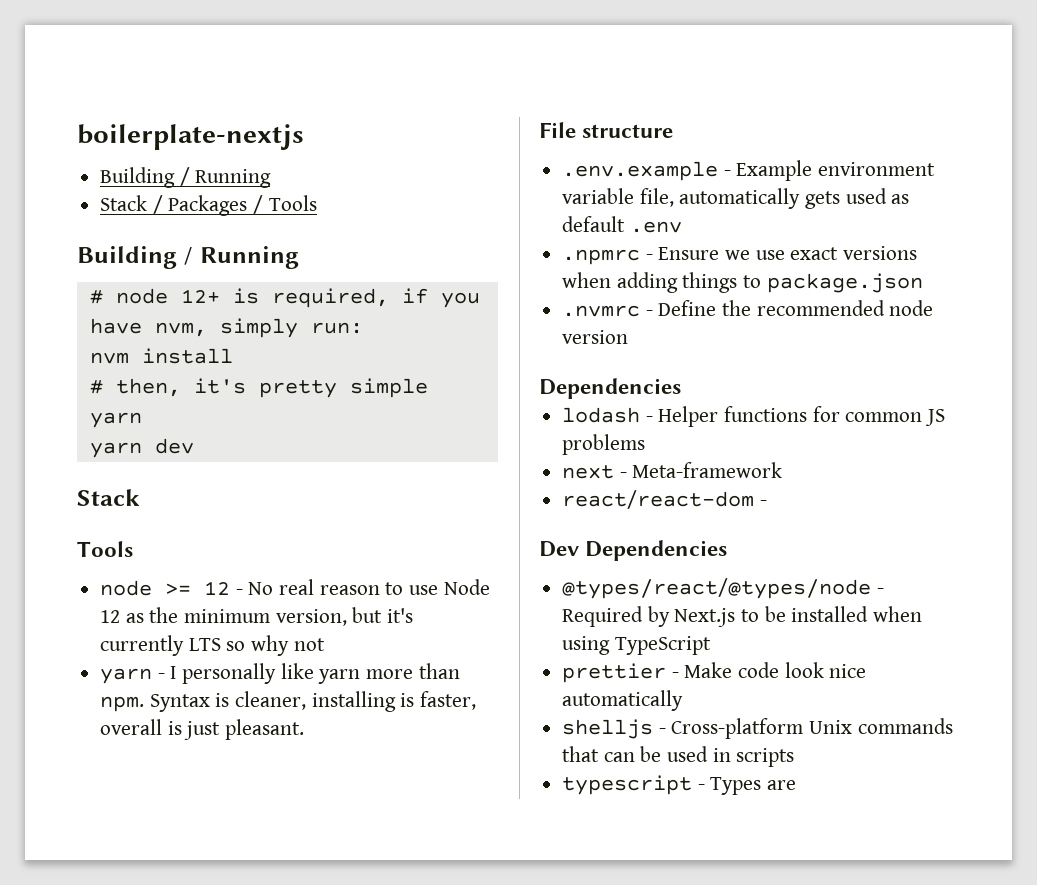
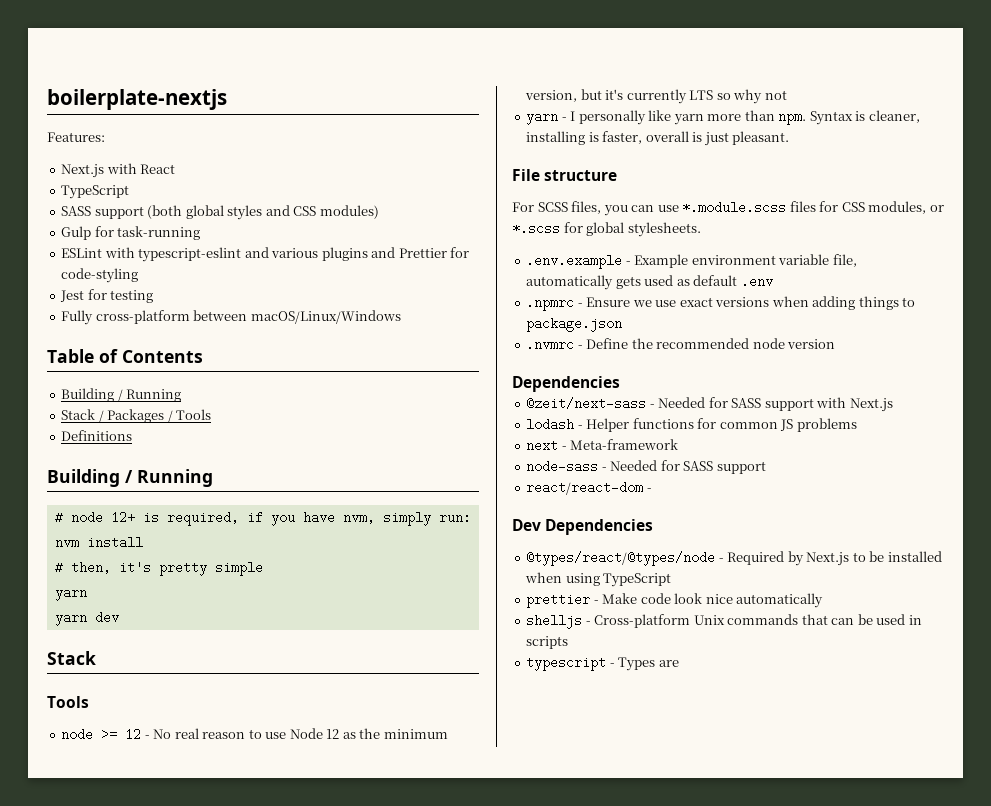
(304, 137) none -> [47,132,105,142] [61,163,176,178] [61,185,130,199] [61,205,379,220] [61,226,201,240] [61,247,470,262] [61,268,139,283] [60,289,154,303] [61,310,401,325] [47,349,203,363] // Features: // Next.js with React // TypeScript // SASS support (both global styles and CSS modules) // Gulp for task-running // ESLint with typescript-eslint and various plugins and Prettier for code-styling // Jest for testing // Fully cross-platform between macOS/Linux/Windows // Table of Contents
(317, 203) none -> [61,430,133,441] // Definitions
(674, 131) none -> [512,201,944,216] [512,222,701,237] // For SCSS files, you can use *.module.scss files for CSS modules, or *.scss for global stylesheets.
(681, 388) none -> [526,397,893,412] // @zeit/next-sass - Needed for SASS support with Next.js
(783, 470) none -> [526,460,766,474] // node-sass - Needed for SASS support

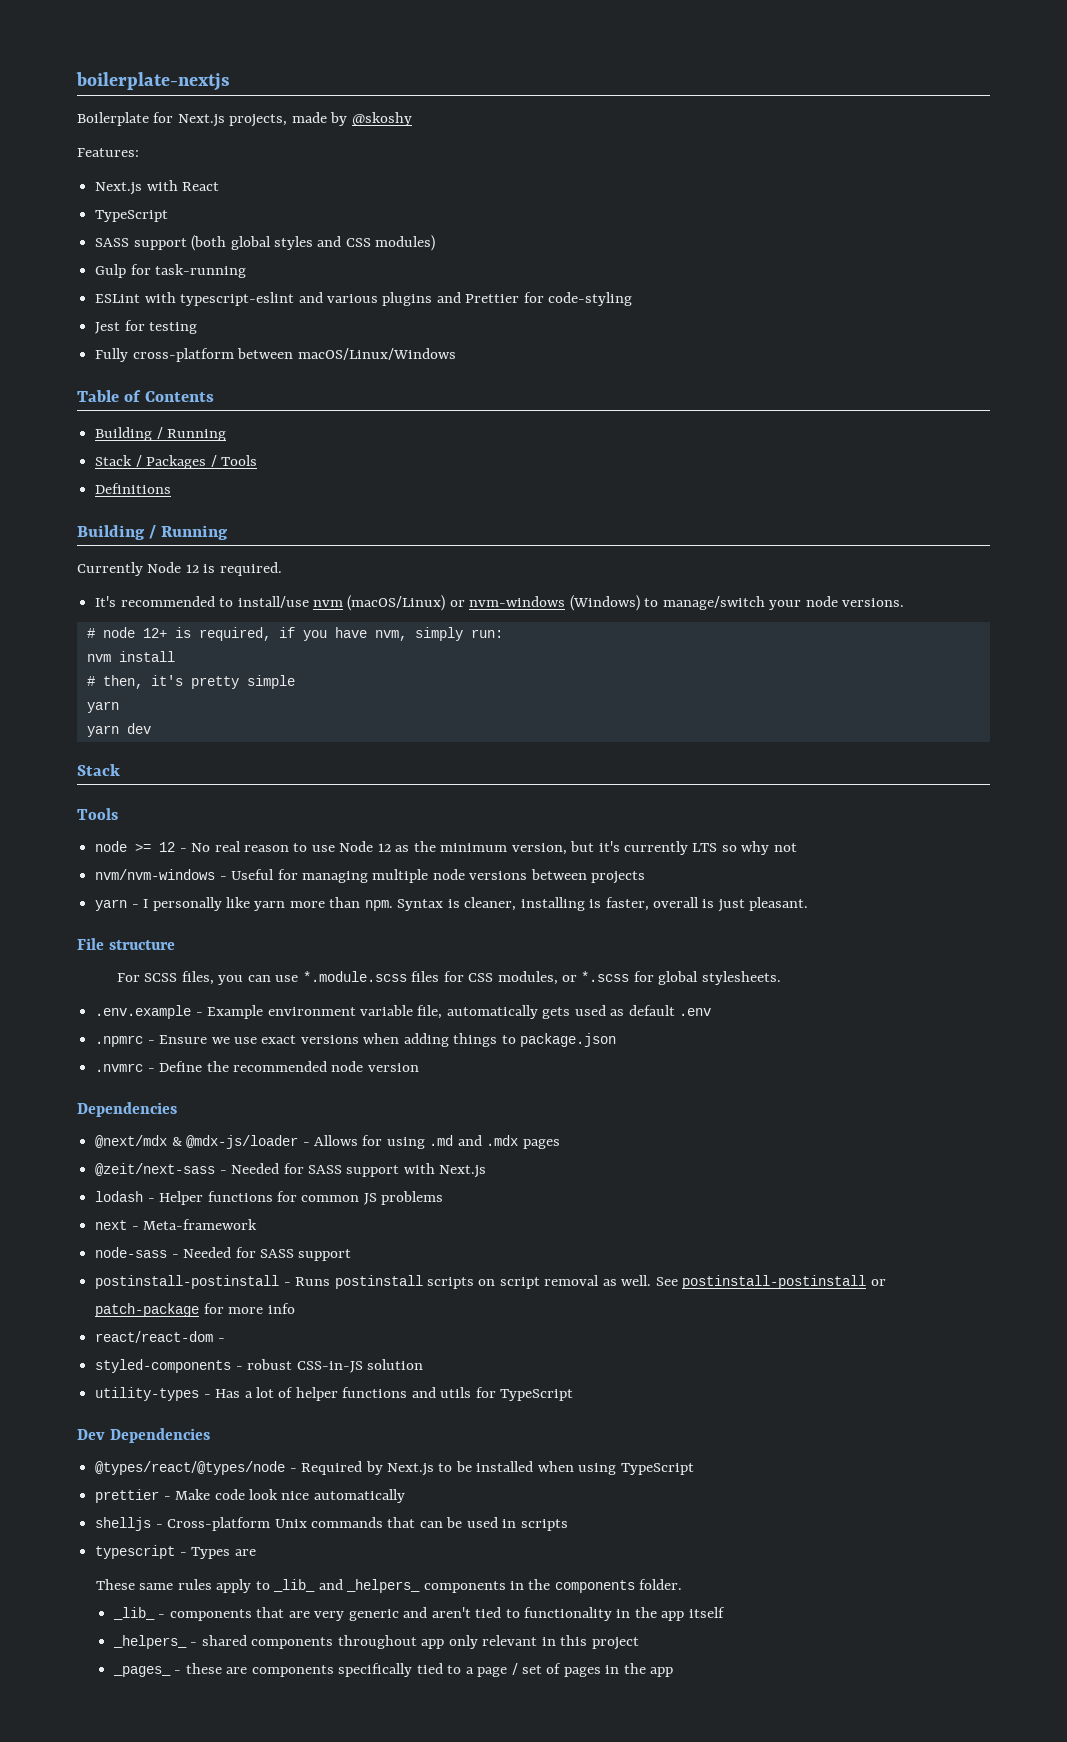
(227, 99) none -> [77,112,412,127] // Boilerplate for Next.js projects, made by @skoshy
(213, 478) none -> [77,562,282,576] [95,595,905,611] // Currently Node 12 is required. // It's recommended to install/use nvm (macOS/Linux) or nvm-windows (Windows) to manage/switch your node versions.
(787, 95) none -> [95,869,646,884] // nvm/nvm-windows - Useful for managing multiple node versions between projects
(620, 384) none -> [95,1135,560,1149] // @next/mdx & @mdx-js/loader - Allows for using .md and .mdx pages
[526,481,652,495] react/react-dom - -> [95,1275,886,1289] [95,1303,295,1317] [95,1331,225,1343] [95,1359,423,1373] [95,1387,574,1401] postinstall-postinstall - Runs postinstall scripts on script removal as well. See postinstall-postinstall or patch-package for more info // react/react-dom - // styled-components - robust CSS-in-JS solution // utility-types - Has a lot of helper functions and utils for TypeScript
(679, 663) none -> [95,1579,683,1593] [113,1607,725,1621] [113,1635,639,1650] [113,1663,674,1677] // These same rules apply to _lib_ and _helpers_ components in the components folder. // _lib_ - components that are very generic and aren't tied to functionality in the app itself // _helpers_ - shared components throughout app only relevant in this project // _pages_ - these are components specifically tied to a page / set of pages in the app

